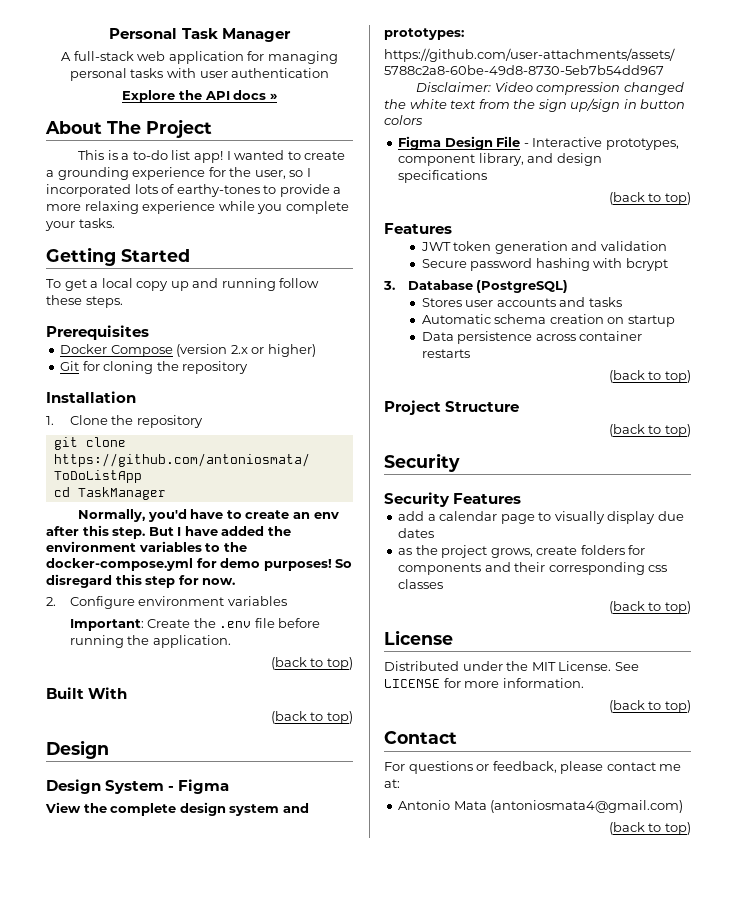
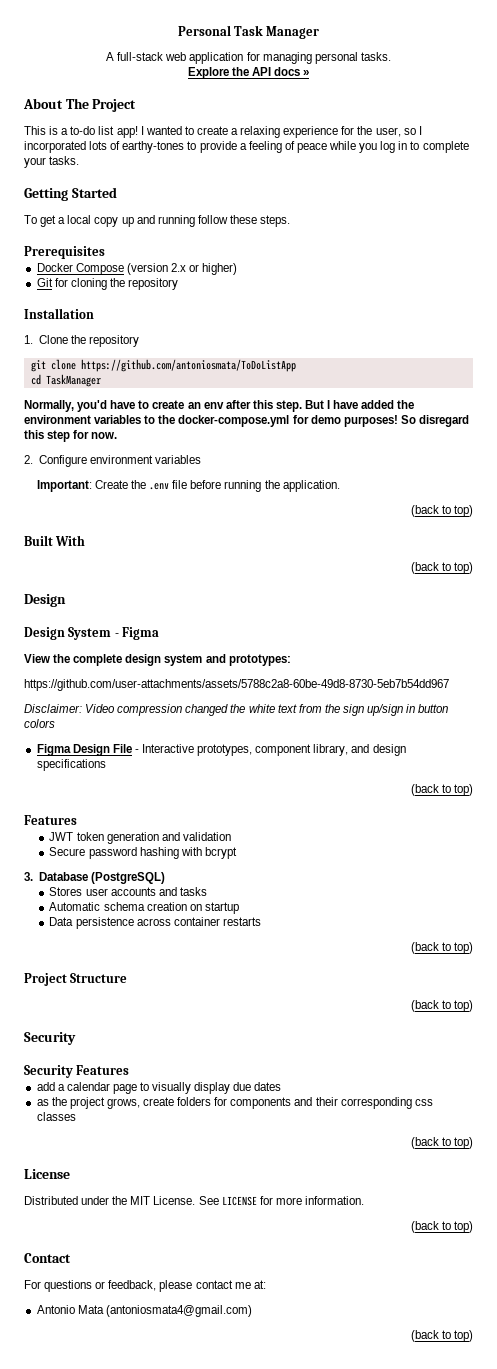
[130,68,330,78] tasks with user authentication -> [360,52,391,61] tasks.
[57,167,129,180] grounding -> [240,126,281,138] relaxing
[46,201,283,214] more relaxing experience while you -> [248,141,420,153] feeling of peace while you log in to

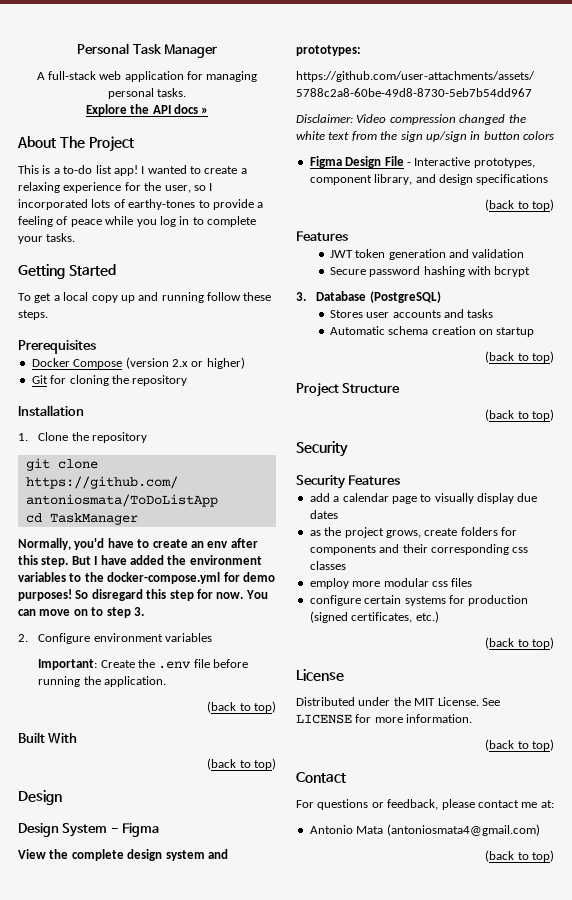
(118, 435) none -> [245,590,268,599] [18,607,144,618] You can move on to step 3.
[49,917,261,929] // Data persistence across container restarts -> (535, 332) none
(76, 1116) none -> [309,578,473,589] [309,595,529,606] [309,611,439,623] // employ more modular css files // configure certain systems for production (signed certificates, etc.)

